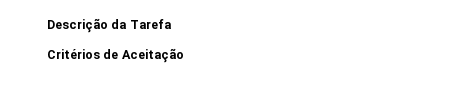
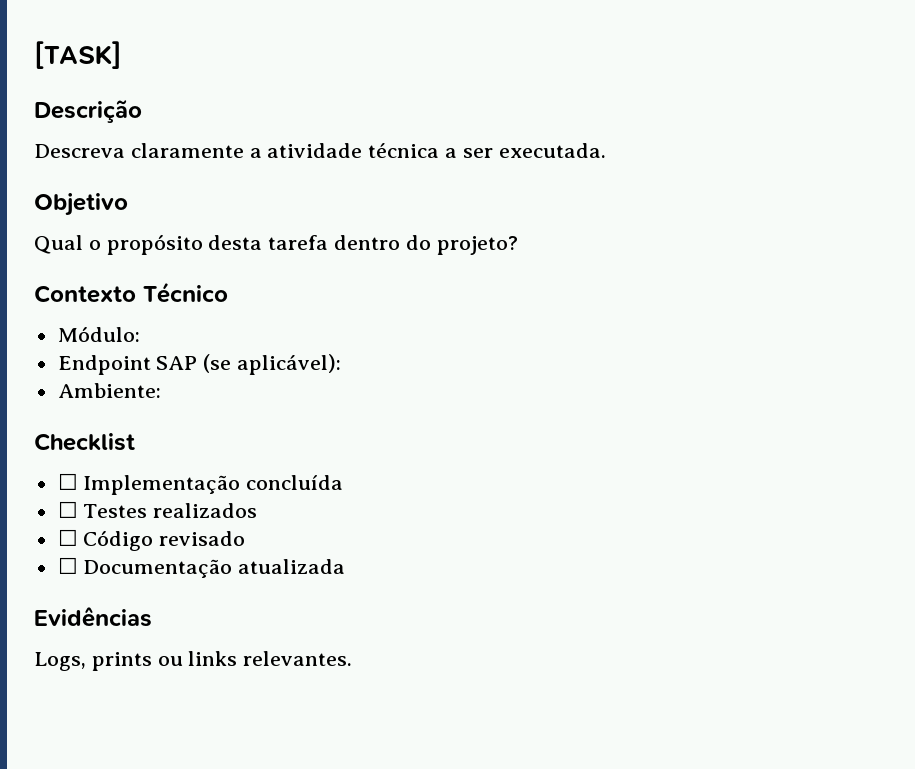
(47, 25) none -> [34,41,122,69] [TASK] //
[111,19,172,29] [47,48,184,63] da Tarefa // Critérios de Aceitação -> [34,143,606,158] [34,193,128,216] [34,234,518,255] [34,282,228,303] [57,326,140,342] [57,354,342,375] [57,383,161,398] [34,433,135,451] [57,473,344,495] [57,501,258,518] [57,529,246,551] [57,557,346,578] [34,607,152,627] [34,651,353,671] // Descreva claramente a atividade técnica a ser executada. // Objetivo // Qual o propósito desta tarefa dentro do projeto? // Contexto Técnico // Módulo: // Endpoint SAP (se aplicável): // Ambiente: // Checklist // ☐ Implementação concluída // ☐ Testes realizados // ☐ Código revisado // ☐ Documentação atualizada // Evidências // Logs, prints ou links relevantes.

